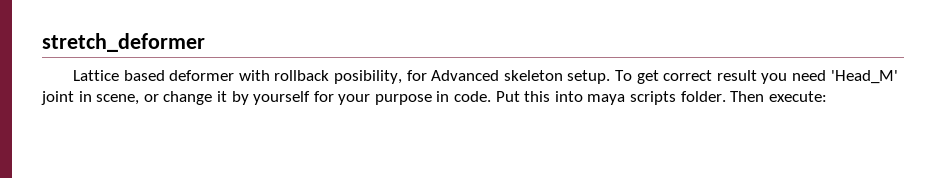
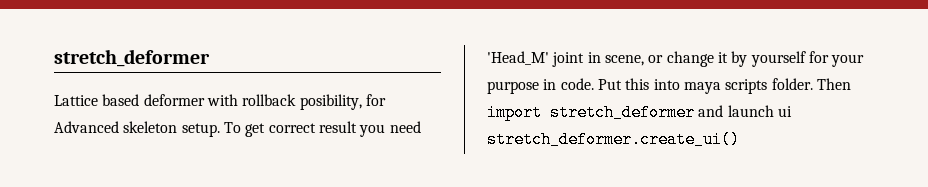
[768,91,827,102] execute: -> [487,104,792,121] [487,131,740,148] import stretch_deformer and launch ui stretch_deformer.create_ui()

